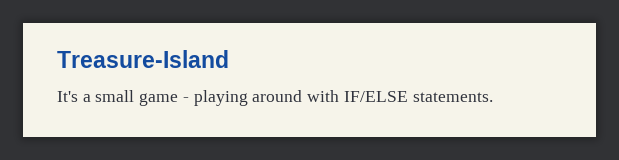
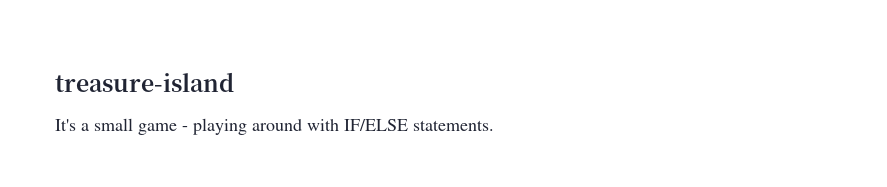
[57,50,229,68] Treasure-Island -> [55,72,234,92] treasure-island

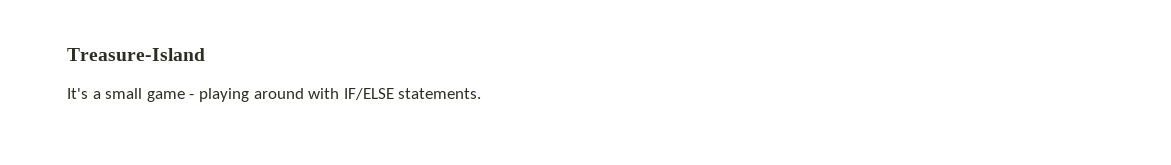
[55,72,234,92] treasure-island -> [67,48,205,61] Treasure-Island

